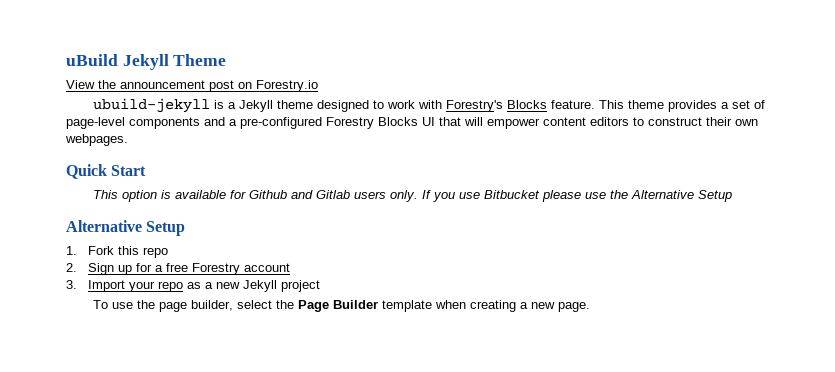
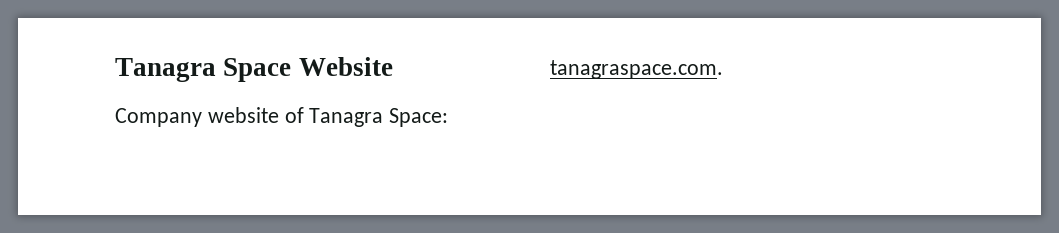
[66,54,227,70] [66,80,318,92] [92,98,765,113] [66,117,758,129] [65,134,128,146] [66,164,147,179] [92,190,732,202] [66,220,186,236] [66,246,169,258] [66,263,291,275] [66,280,321,292] [92,300,590,312] uBuild Jekyll Theme // View the announcement post on Forestry.io // ubuild-jekyll is a Jekyll theme designed to work with Forestry's Blocks feature. This theme provides a set of page-level components and a pre-configured Forestry Blocks UI that will empower content editors to construct their own webpages. // Quick Start // This option is available for Github and Gitlab users only. If you use Bitbucket please use the Alternative Setup // Alternative Setup // 1. Fork this repo // 2. Sign up for a free Forestry account // 3. Import your repo as a new Jekyll project // To use the page builder, select the Page Builder template when creating a new page. -> [115,57,393,82] [115,107,449,127] [550,60,723,79] Tanagra Space Website // Company website of Tanagra Space: tanagraspace.com.

